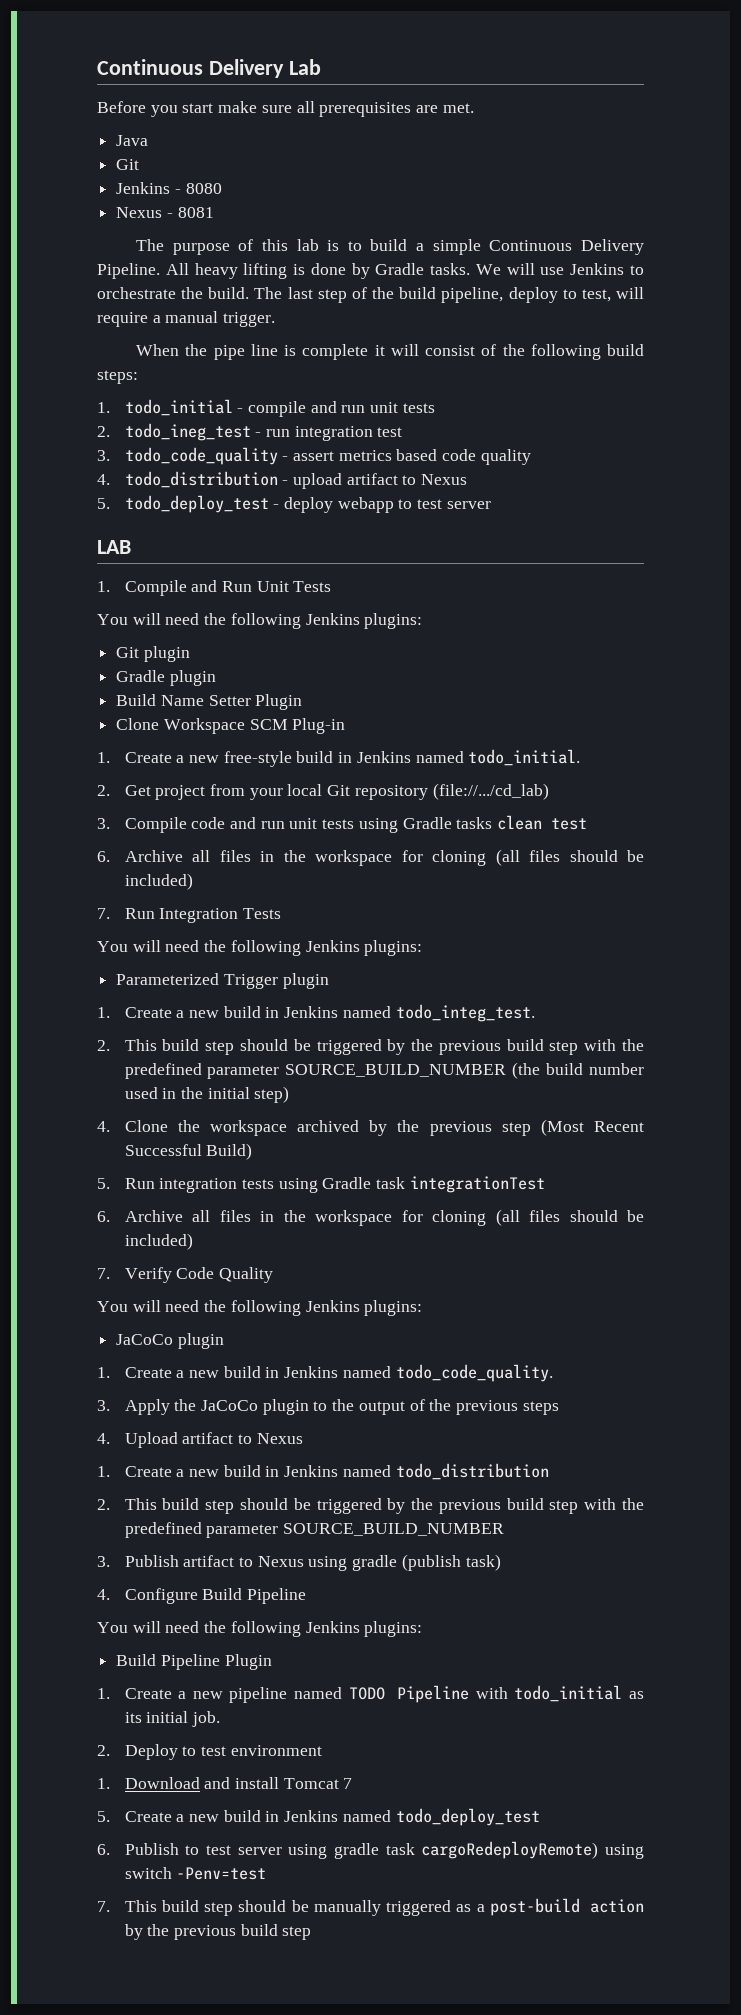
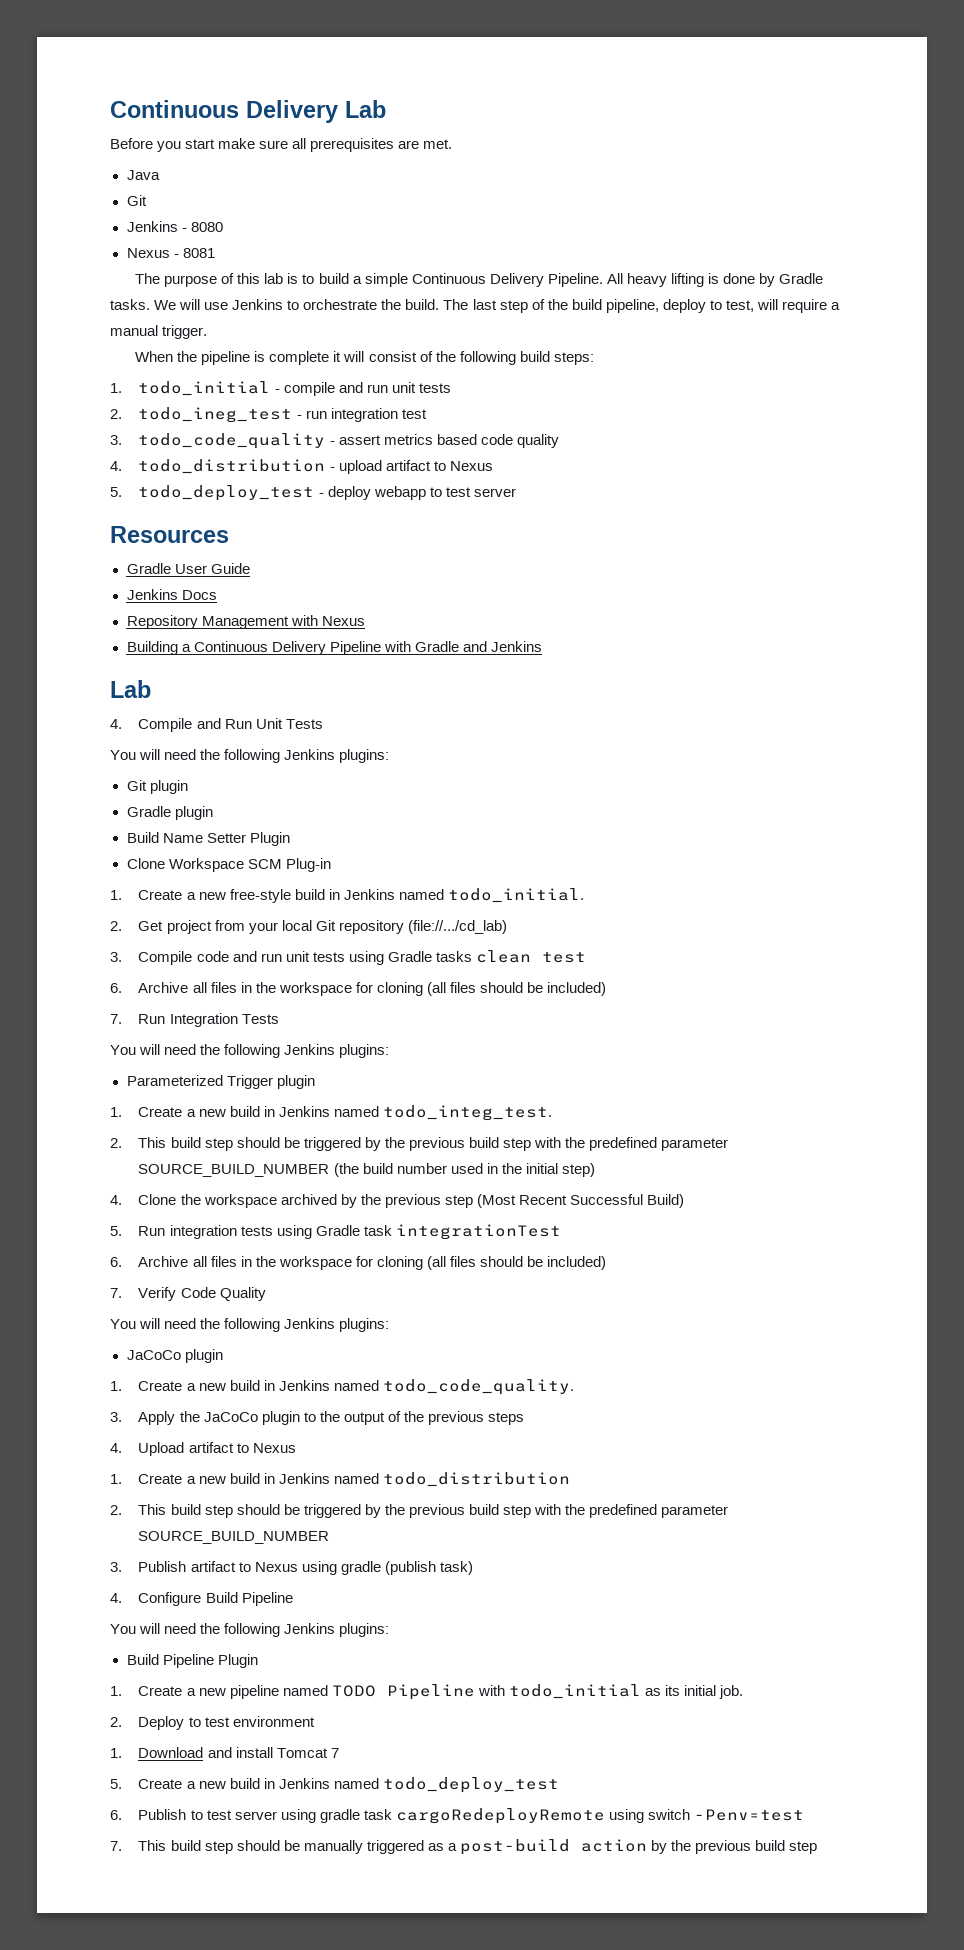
[213,344,278,360] pipe line -> [201,351,251,365] pipeline
[97,540,131,554] [97,581,110,592] LAB // 1. -> [110,526,229,543] [126,563,250,574] [126,589,217,600] [126,615,365,629] [126,641,542,655] [110,680,151,698] [110,719,122,729] Resources // Gradle User Guide // Jenkins Docs // Repository Management with Nexus // Building a Continuous Delivery Pipeline with Gradle and Jenkins // Lab // 4.
[421,1841,599,1859] cargoRedeployRemote) -> [395,1808,605,1824] cargoRedeployRemote

